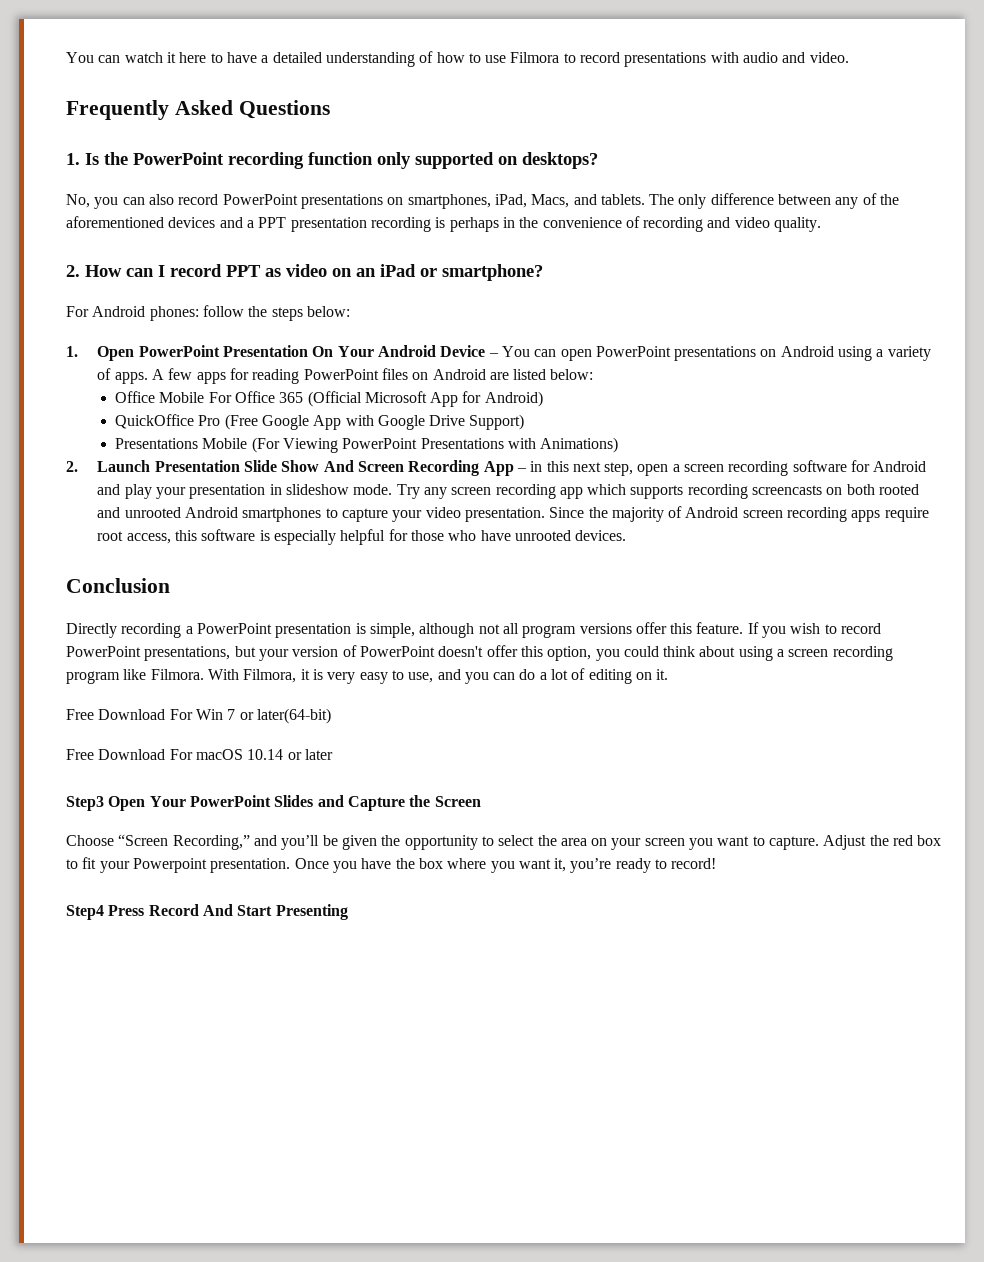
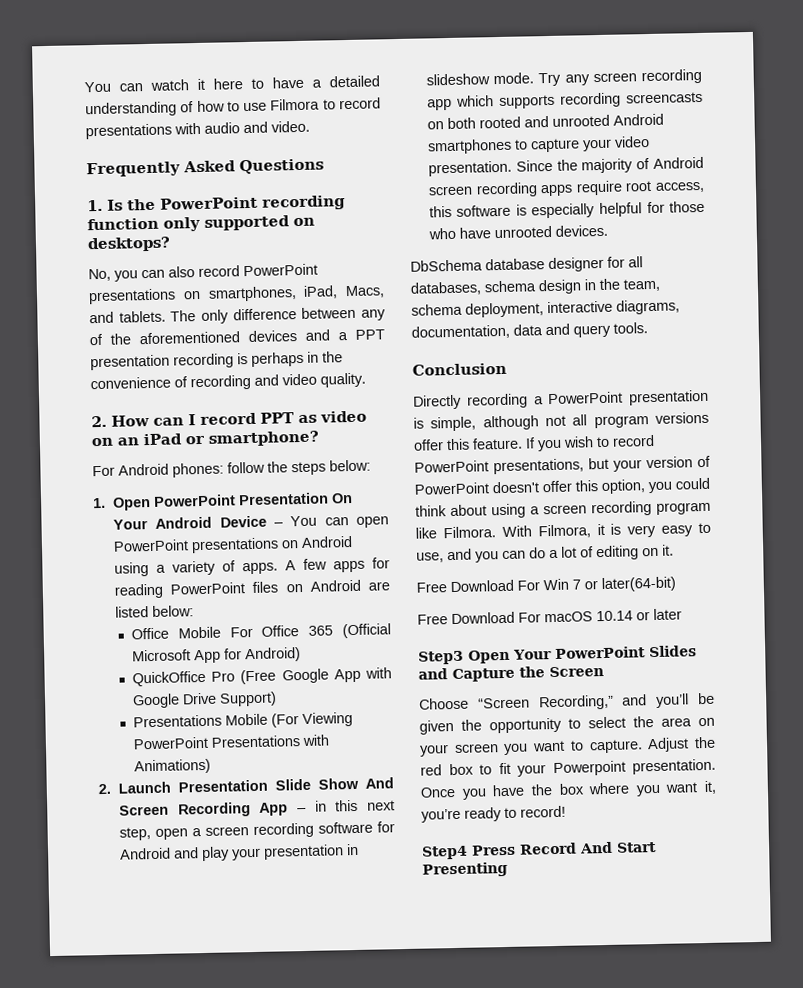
(627, 535) none -> [410,256,643,273] [410,278,661,296] [411,299,680,318] [411,322,648,340] // DbSchema database designer for all databases, schema design in the team, schema deployment, interactive diagrams, documentation, data and query tools.

